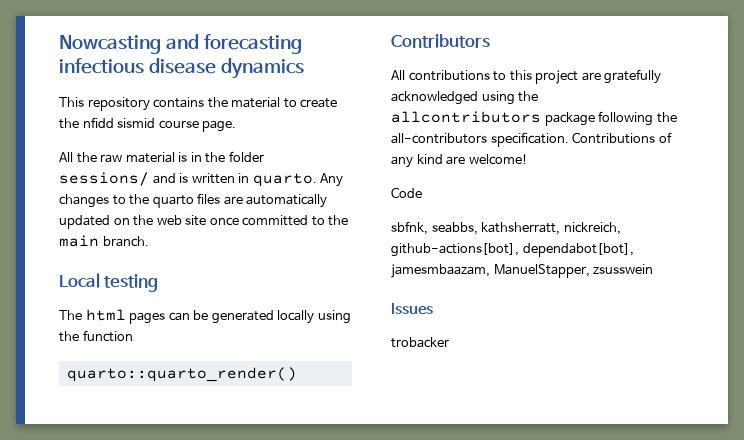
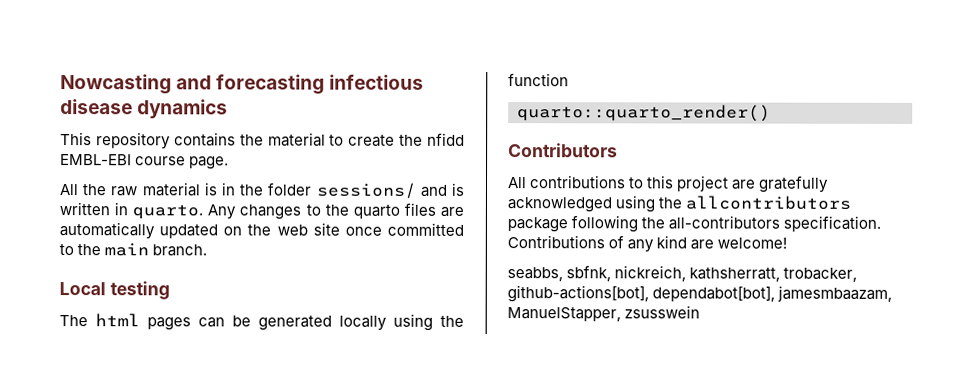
[117,118,156,128] sismid -> [60,154,132,166] EMBL-EBI
[391,187,422,198] [391,221,621,235] Code // sbfnk, seabbs, kathsherratt, nickreich, -> [507,265,858,282] seabbs, sbfnk, nickreich, kathsherratt, trobacker,
[391,303,433,315] [391,337,449,348] // Issues // trobacker -> (701, 312) none

